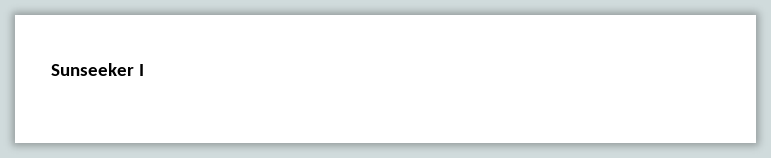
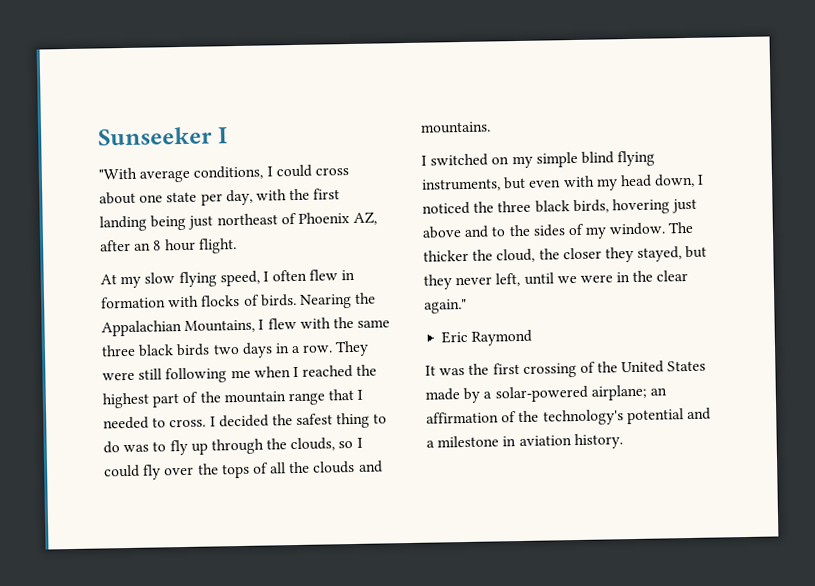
(144, 70) none -> [98,164,349,183] [99,188,341,206] [99,211,378,232] [100,238,237,254] [100,269,356,289] [101,292,377,309] [101,316,391,337] [101,340,370,358] [102,364,378,384] [102,388,364,409] [103,412,388,430] [103,437,363,456] [104,460,383,480] [420,121,491,134] [421,150,656,169] [421,173,705,192] [422,198,698,215] [422,221,694,239] [423,245,708,263] [423,269,689,290] [424,298,467,314] [441,329,533,346] [425,360,707,378] [425,384,667,404] [426,407,711,426] [426,433,623,450] // "With average conditions, I could cross about one state per day, with the first landing being just northeast of Phoenix AZ, after an 8 hour flight. // At my slow flying speed, I often flew in formation with flocks of birds. Nearing the Appalachian Mountains, I flew with the same three black birds two days in a row. They were still following me when I reached the highest part of the mountain range that I needed to cross. I decided the safest thing to do was to fly up through the clouds, so I could fly over the tops of all the clouds and mountains. // I switched on my simple blind flying instruments, but even with my head down, I noticed the three black birds, hovering just above and to the sides of my window. The thicker the cloud, the closer they stayed, but they never left, until we were in the clear again." // Eric Raymond // It was the first crossing of the United States made by a solar-powered airplane; an affirmation of the technology's potential and a milestone in aviation history.

